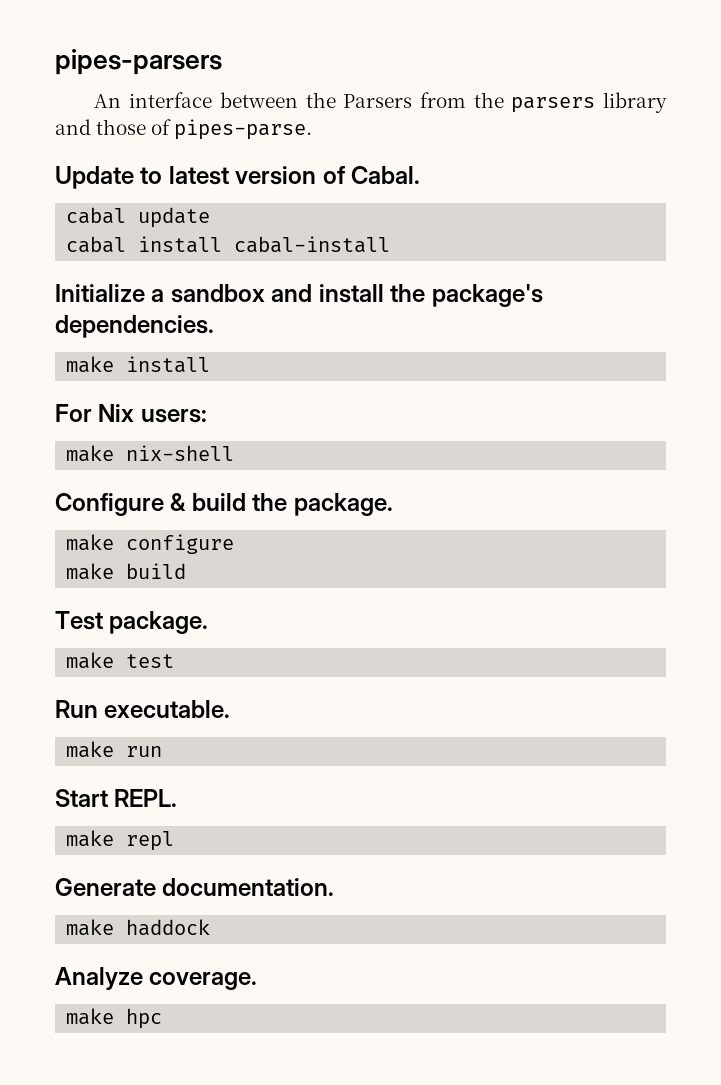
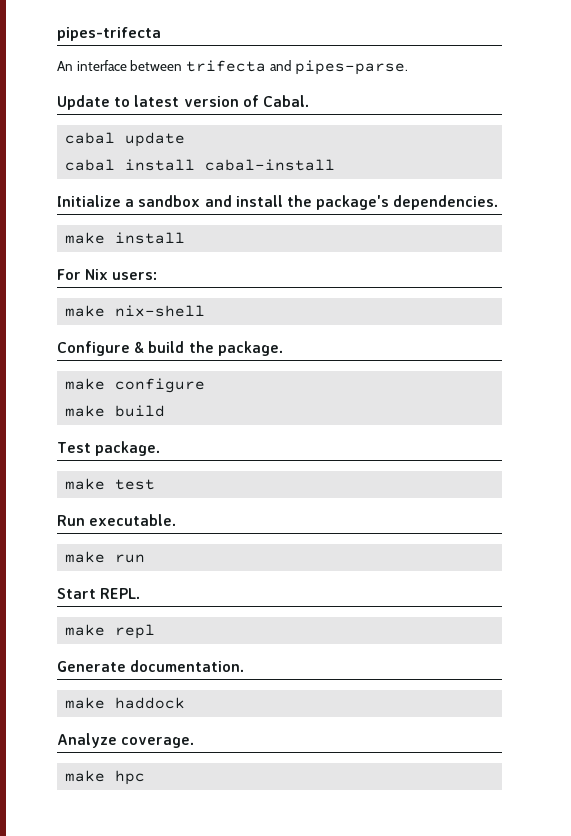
[55,49,222,75] pipes-parsers -> [57,27,161,41] pipes-trifecta
[305,92,667,113] [55,119,172,135] the Parsers from the parsers library and those of -> [185,60,292,72] trifecta and

